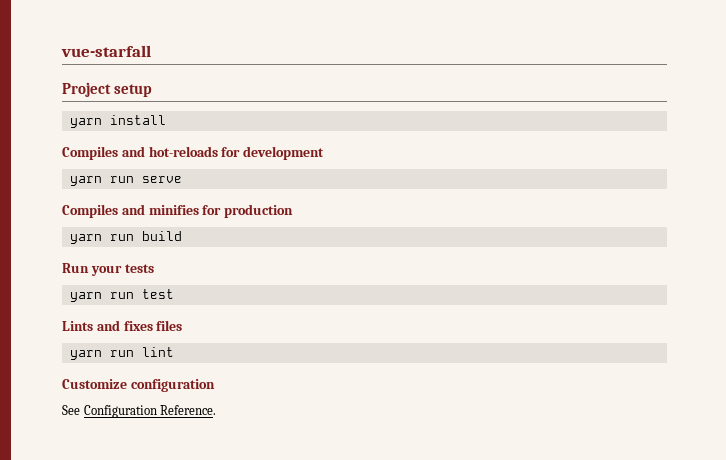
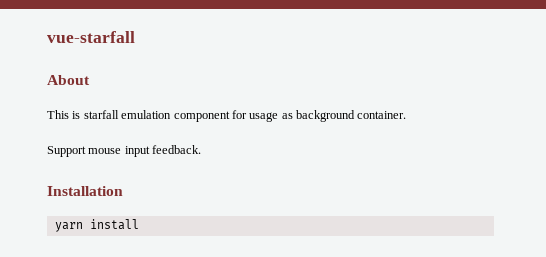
[62,82,153,97] [69,115,166,128] [62,146,325,160] [69,176,182,186] [62,204,294,218] [69,231,182,244] [62,263,154,276] [69,289,174,302] [62,320,183,331] [69,347,174,360] [62,379,215,392] [62,405,217,418] Project setup // yarn install // Compiles and hot-reloads for development // yarn run serve // Compiles and minifies for production // yarn run build // Run your tests // yarn run test // Lints and fixes files // yarn run lint // Customize configuration // See Configuration Reference. -> [47,75,90,85] [47,110,407,122] [47,145,202,157] [47,186,123,196] [54,219,139,232] About // This is starfall emulation component for usage as background container. // Support mouse input feedback. // Installation // yarn install

